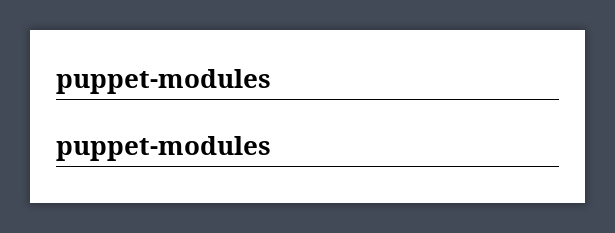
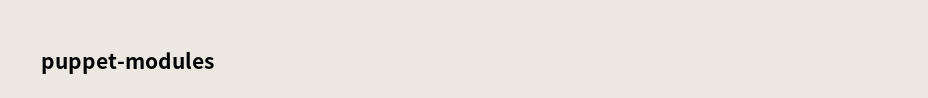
[56,69,271,94] [56,136,271,161] puppet-modules // puppet-modules -> [41,51,214,74] puppet-modules

